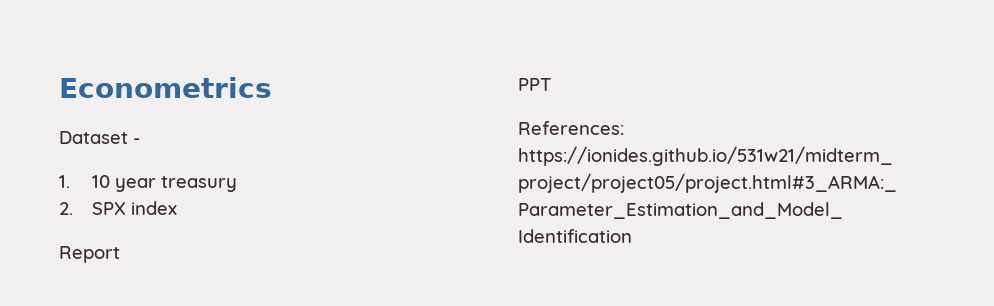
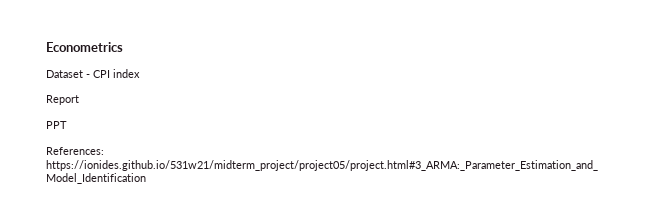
[59,175,237,192] [59,202,126,215] // 1. 10 year treasury // 2. SPX -> [93,70,110,78] CPI

